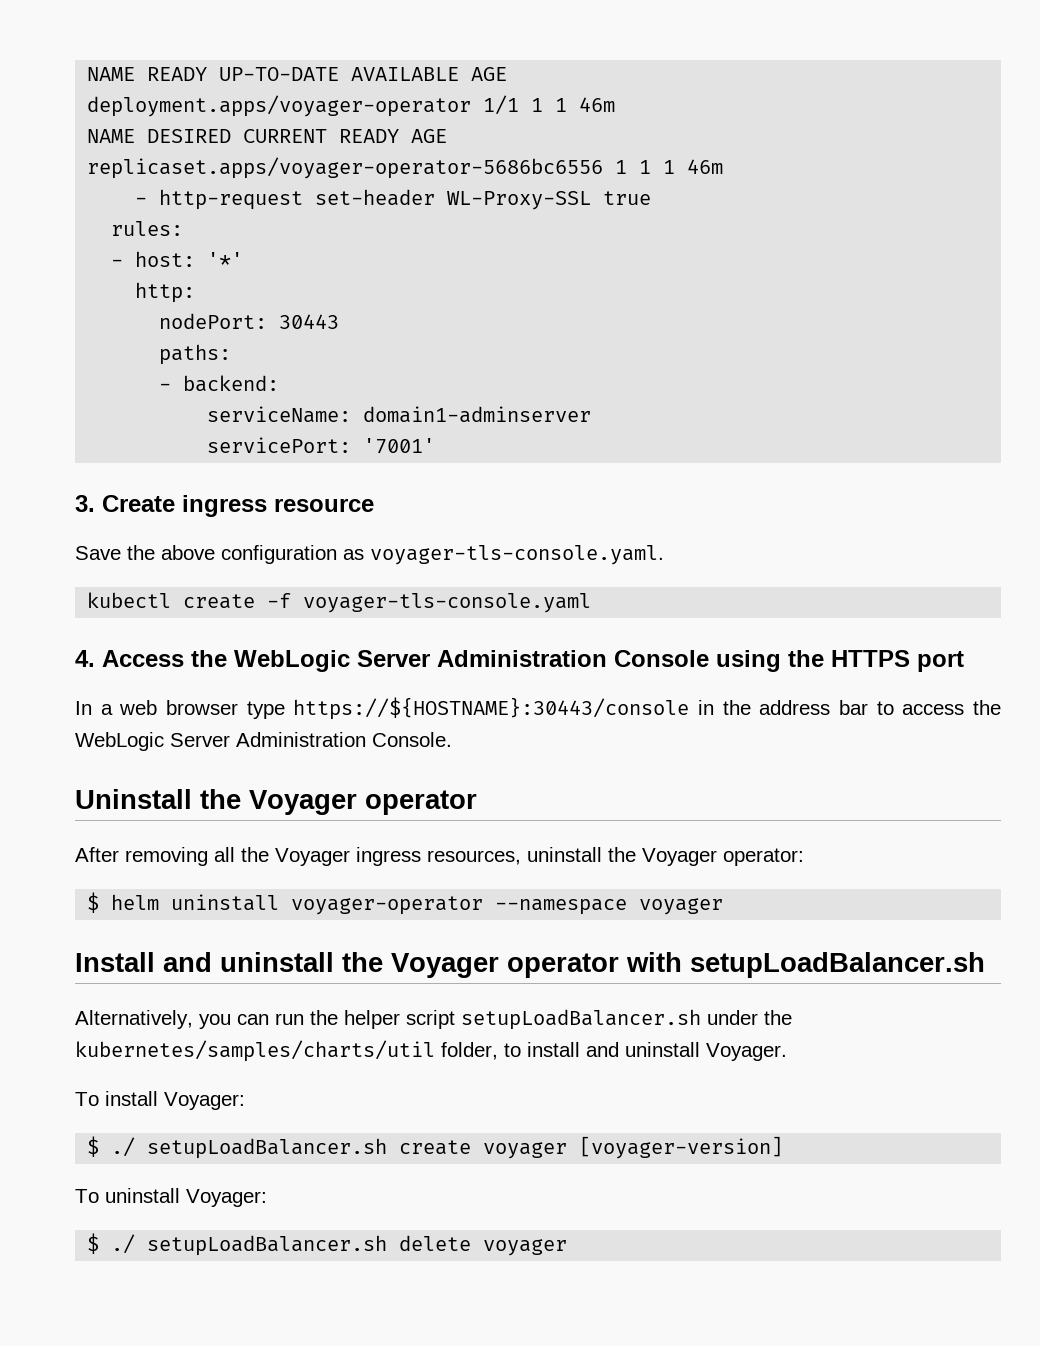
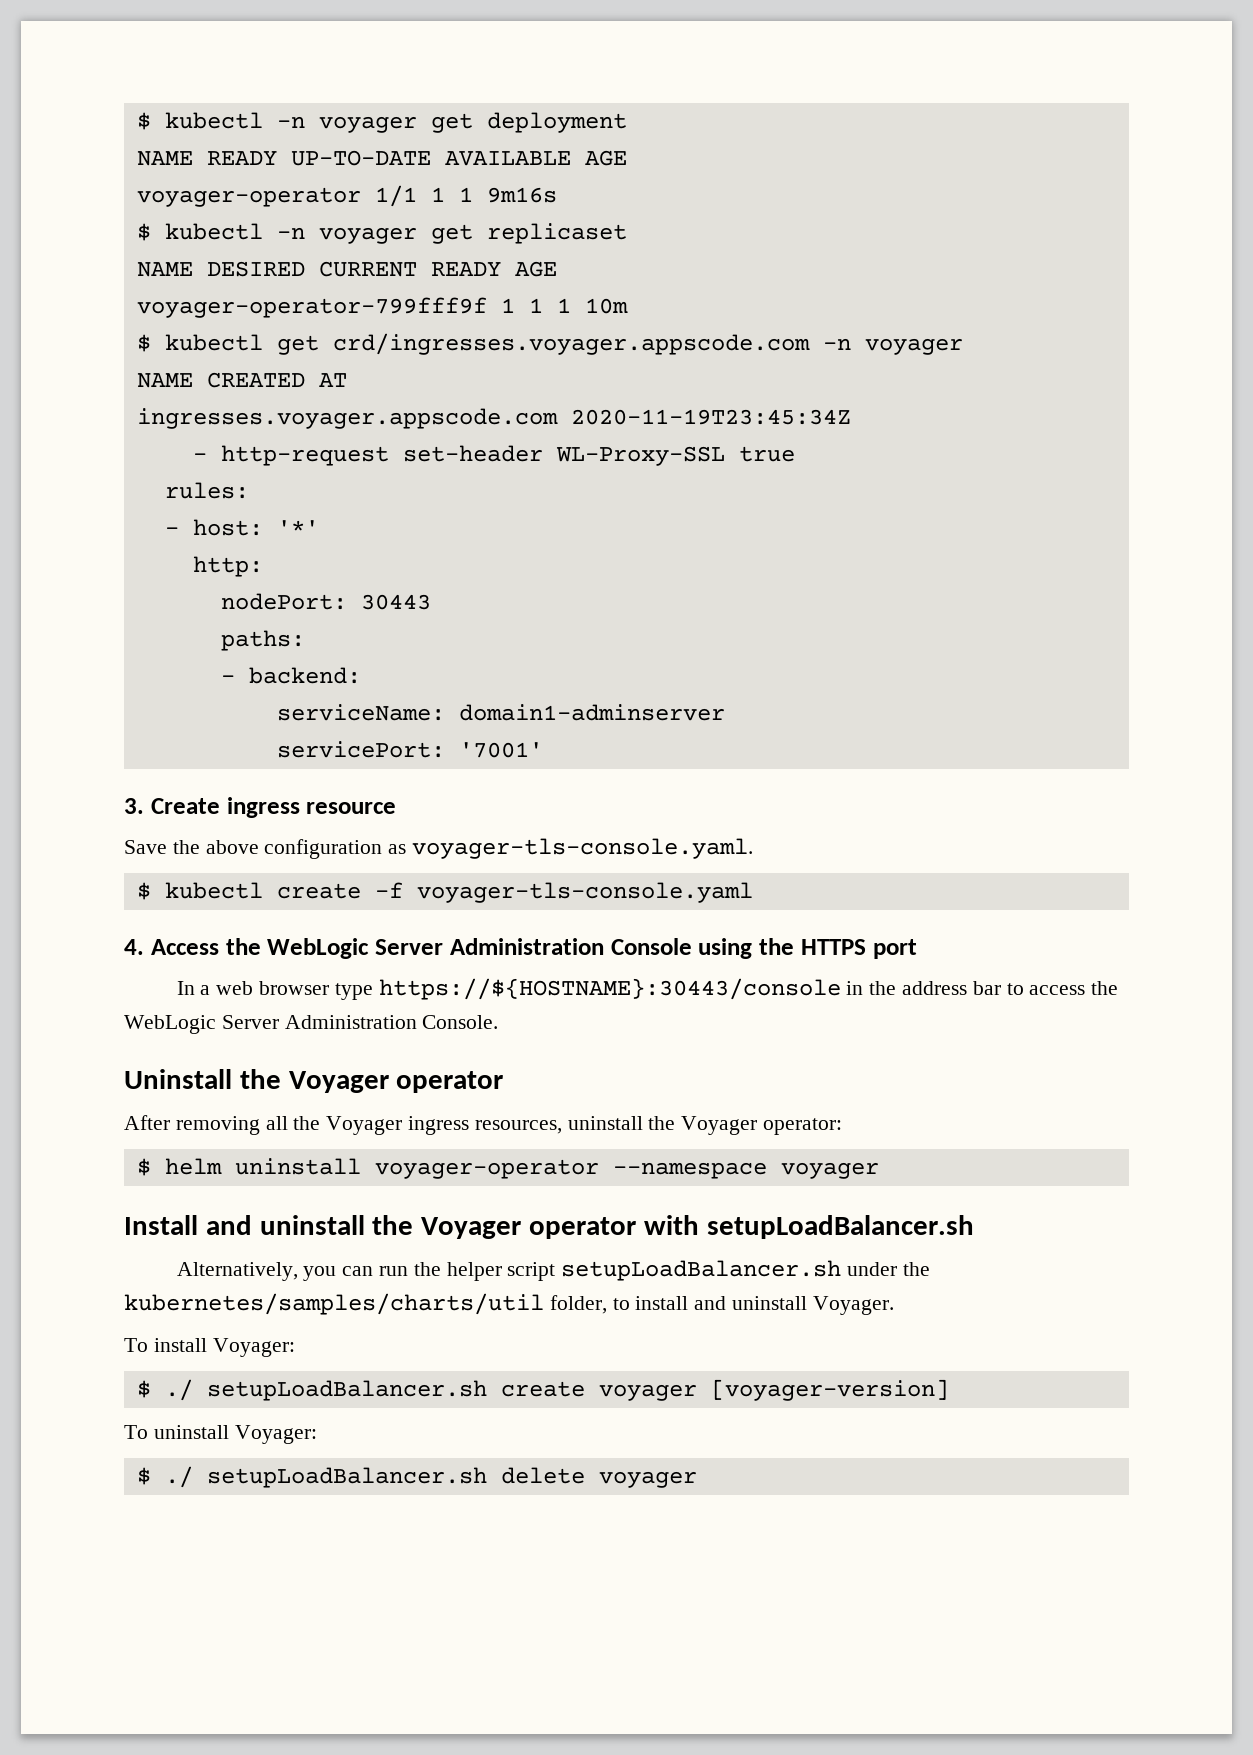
(87, 74) none -> [136,112,627,133] $ kubectl -n voyager get deployment //
[87,95,472,117] deployment.apps/voyager-operator -> [136,187,361,207] voyager-operator
[579,97,616,112] 46m -> [486,187,557,203] [136,223,627,244] 9m16s // $ kubectl -n voyager get replicaset
[87,157,604,179] replicaset.apps/voyager-operator-5686bc6556 -> [136,297,487,318] voyager-operator-799fff9f
[687,159,724,174] 46m -> [584,298,628,314] [136,333,963,355] [136,372,347,388] [136,408,851,429] 10m // $ kubectl get crd/ingresses.voyager.appscode.com -n voyager // NAME CREATED AT // ingresses.voyager.appscode.com 2020-11-19T23:45:34Z
(664, 555) none -> [136,882,151,900] $

